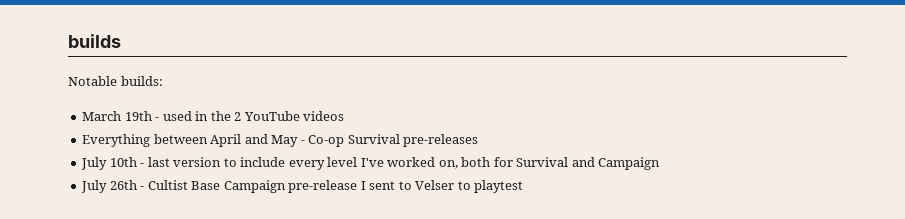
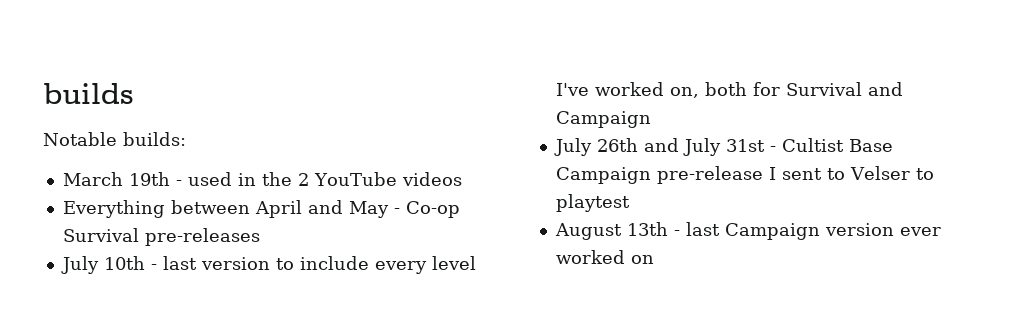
(137, 185) none -> [643,138,765,156] and July 31st
(524, 186) none -> [554,222,941,240] [555,250,654,264] // August 13th - last Campaign version ever worked on

